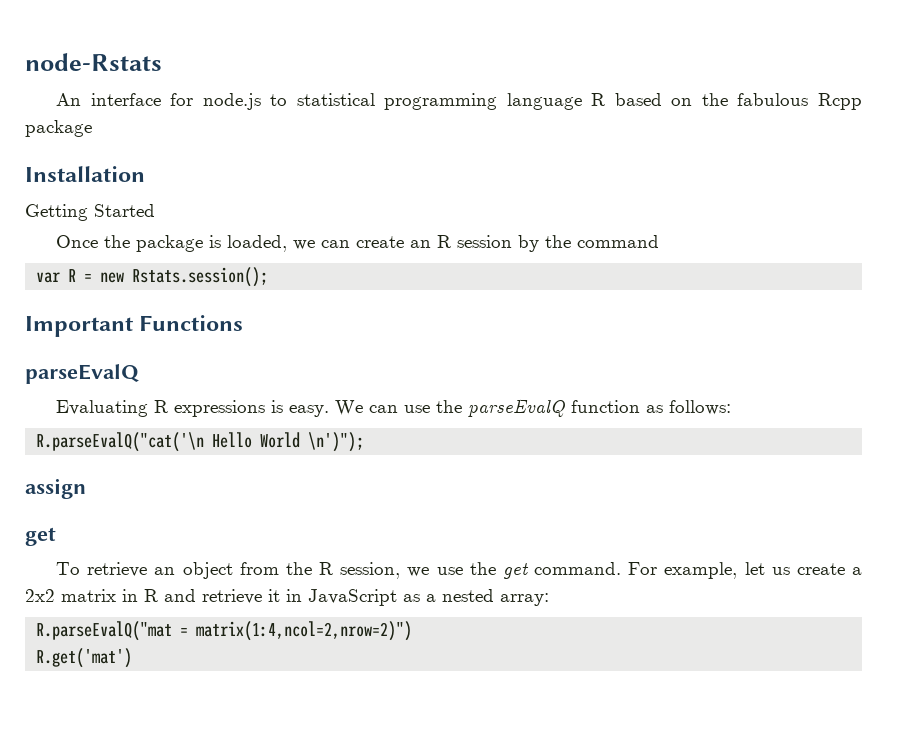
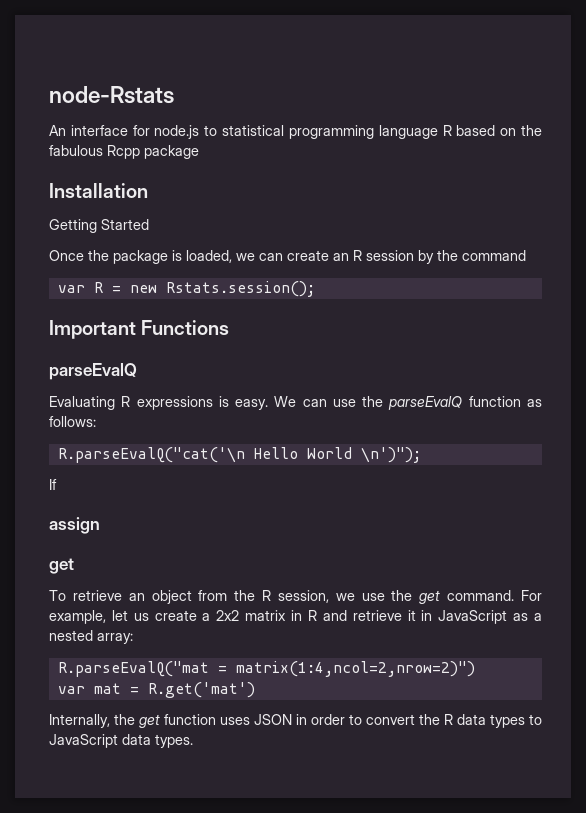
(365, 442) none -> [49,479,57,490] // If
[36,648,133,668] R.get('mat') -> [57,682,255,698] [49,714,542,728] [49,734,193,748] var mat = R.get('mat') // Internally, the get function uses JSON in order to convert the R data types to JavaScript data types.

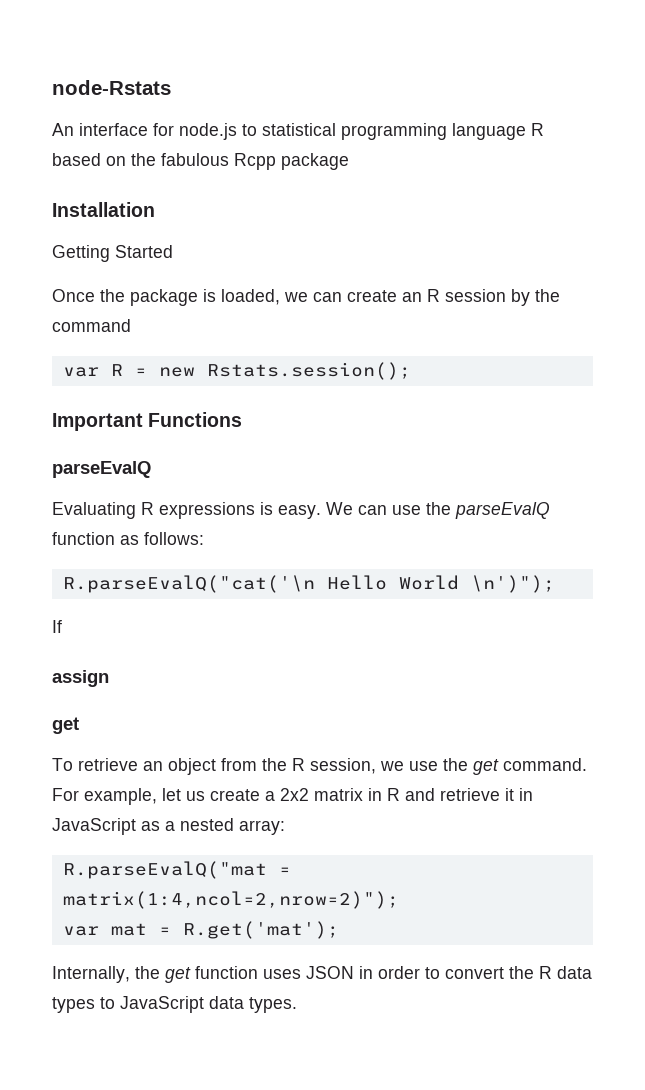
[235,661,475,677] matrix(1:4,ncol=2,nrow=2)") -> [62,891,399,909] matrix(1:4,ncol=2,nrow=2)");
[147,682,255,698] R.get('mat') -> [182,921,339,939] R.get('mat');

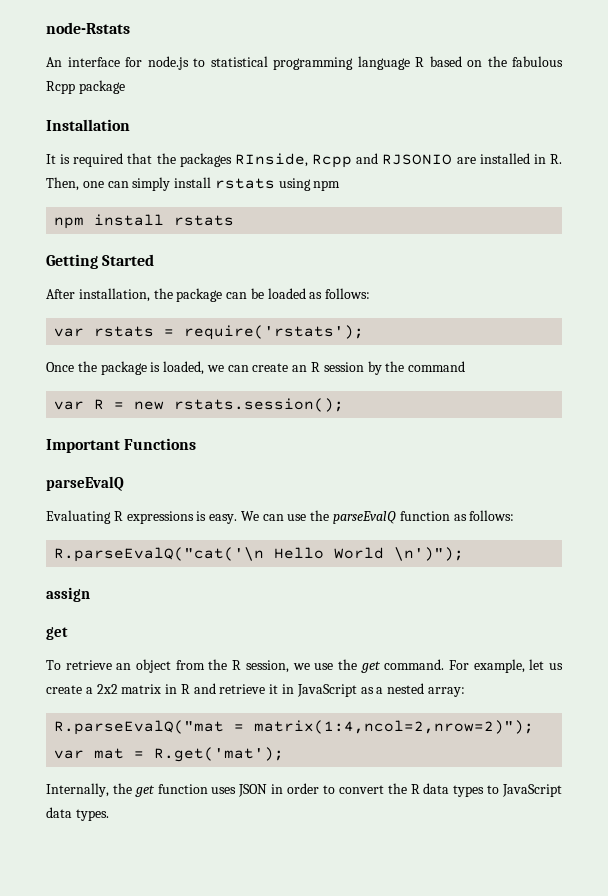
[52,245,173,262] Getting Started -> [46,153,562,168] [46,177,341,191] [54,214,235,229] [46,254,155,269] [46,288,371,302] [54,325,365,340] It is required that the packages RInside, Rcpp and RJSONIO are installed in R. Then, one can simply install rstats using npm // npm install rstats // Getting Started // After installation, the package can be loaded as follows: // var rstats = require('rstats');
[206,362,411,380] Rstats.session(); -> [174,398,345,412] rstats.session();
[52,620,62,633] // If -> (465, 554) none

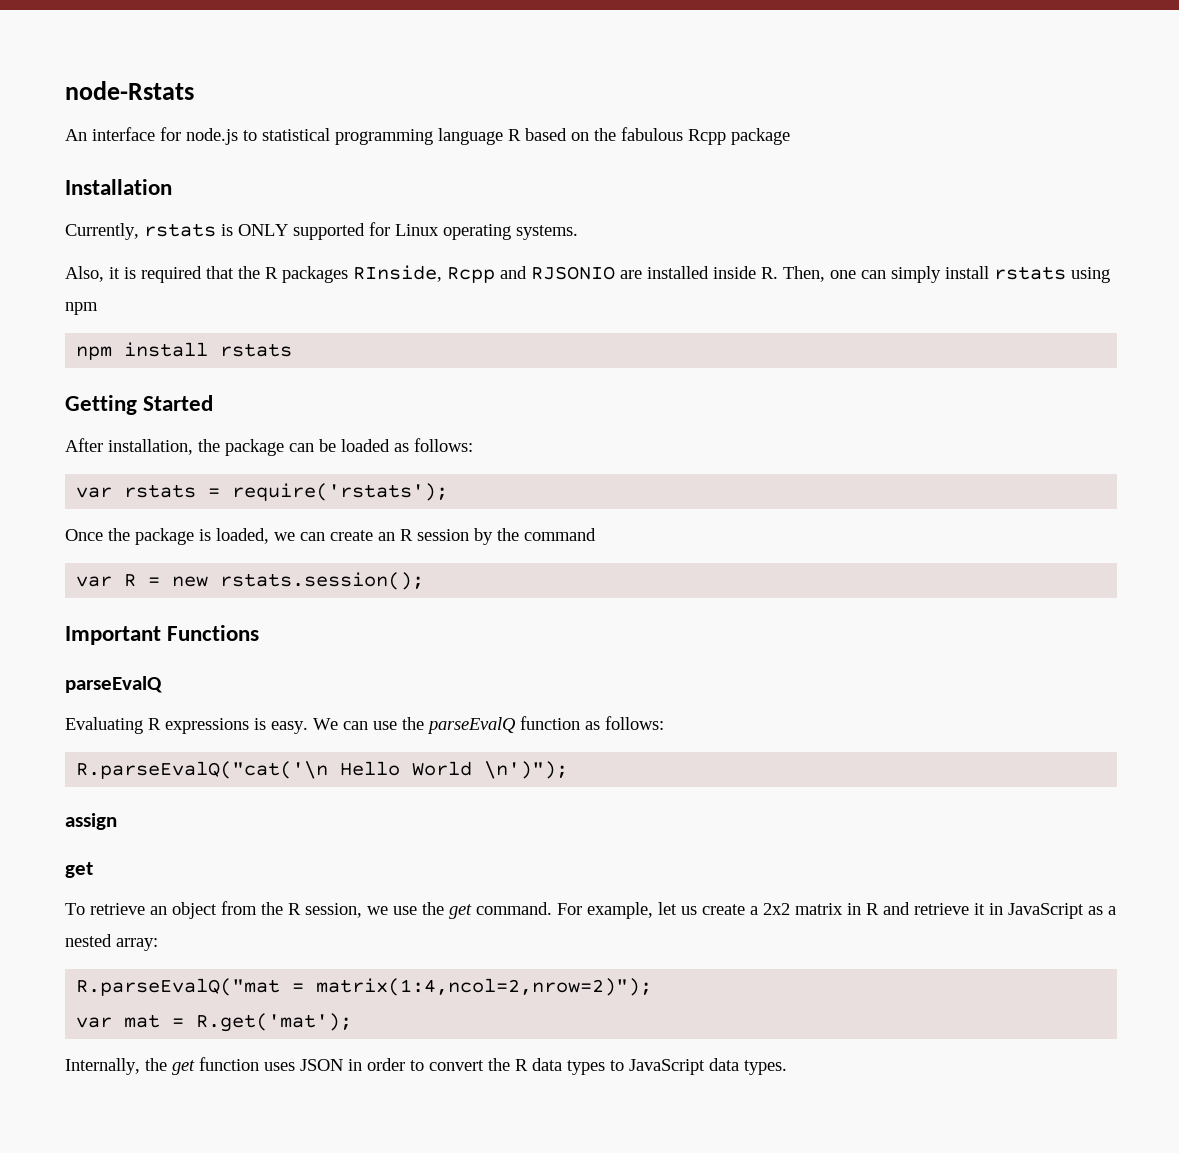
[46,154,56,164] It -> [65,222,578,240] [65,266,120,282] Currently, rstats is ONLY supported for Linux operating systems. // Also, it
(176, 158) none -> [265,267,278,279] R
[533,154,546,164] in -> [713,266,756,279] inside

